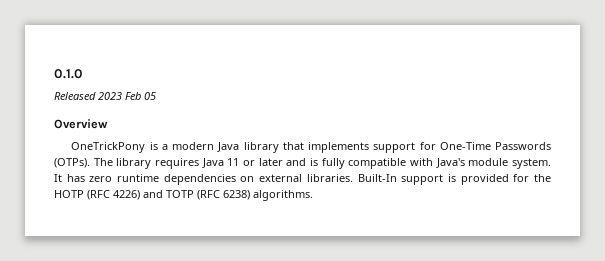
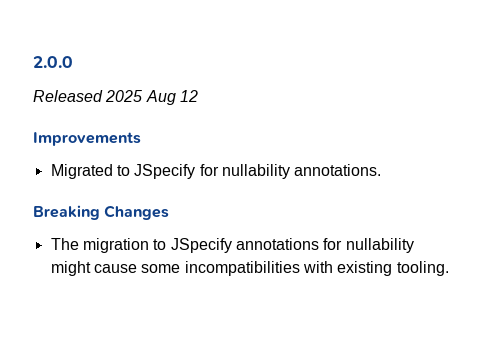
[54,69,83,79] 0.1.0 -> [33,56,73,68] 2.0.0
[98,92,156,100] [54,119,108,129] [71,142,551,153] [54,158,551,169] [54,174,551,185] [54,190,313,201] 2023 Feb 05 // Overview // OneTrickPony is a modern Java library that implements support for One-Time Passwords (OTPs). The library requires Java 11 or later and is fully compatible with Java's module system. It has zero runtime dependencies on external libraries. Built-In support is provided for the HOTP (RFC 4226) and TOTP (RFC 6238) algorithms. -> [105,90,198,105] [33,132,141,146] [50,164,382,179] [33,205,170,220] [50,238,414,253] [50,261,449,276] 2025 Aug 12 // Improvements // Migrated to JSpecify for nullability annotations. // Breaking Changes // The migration to JSpecify annotations for nullability might cause some incompatibilities with existing tooling.

